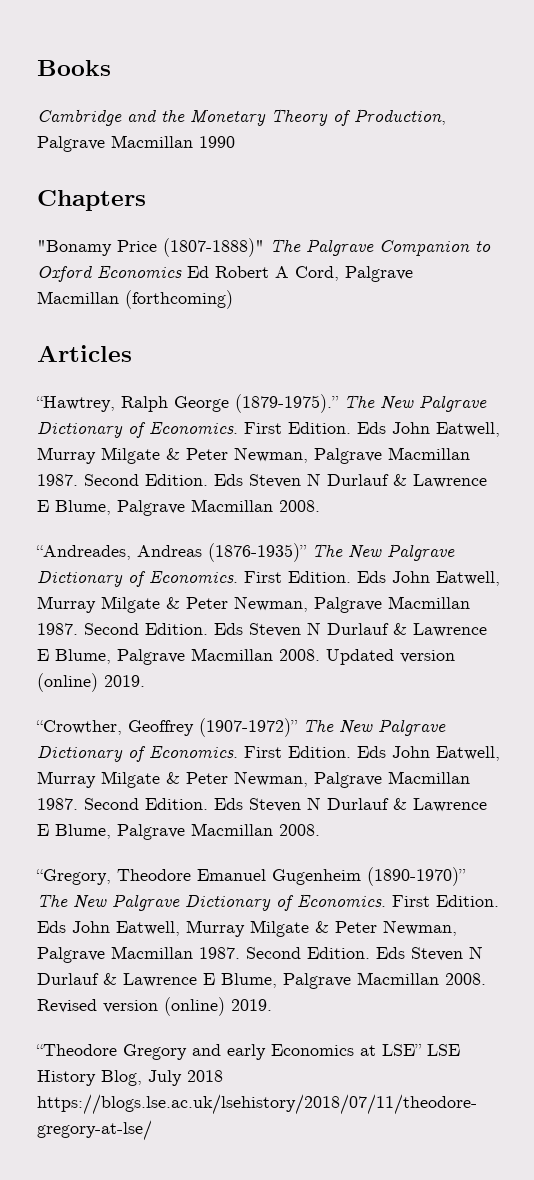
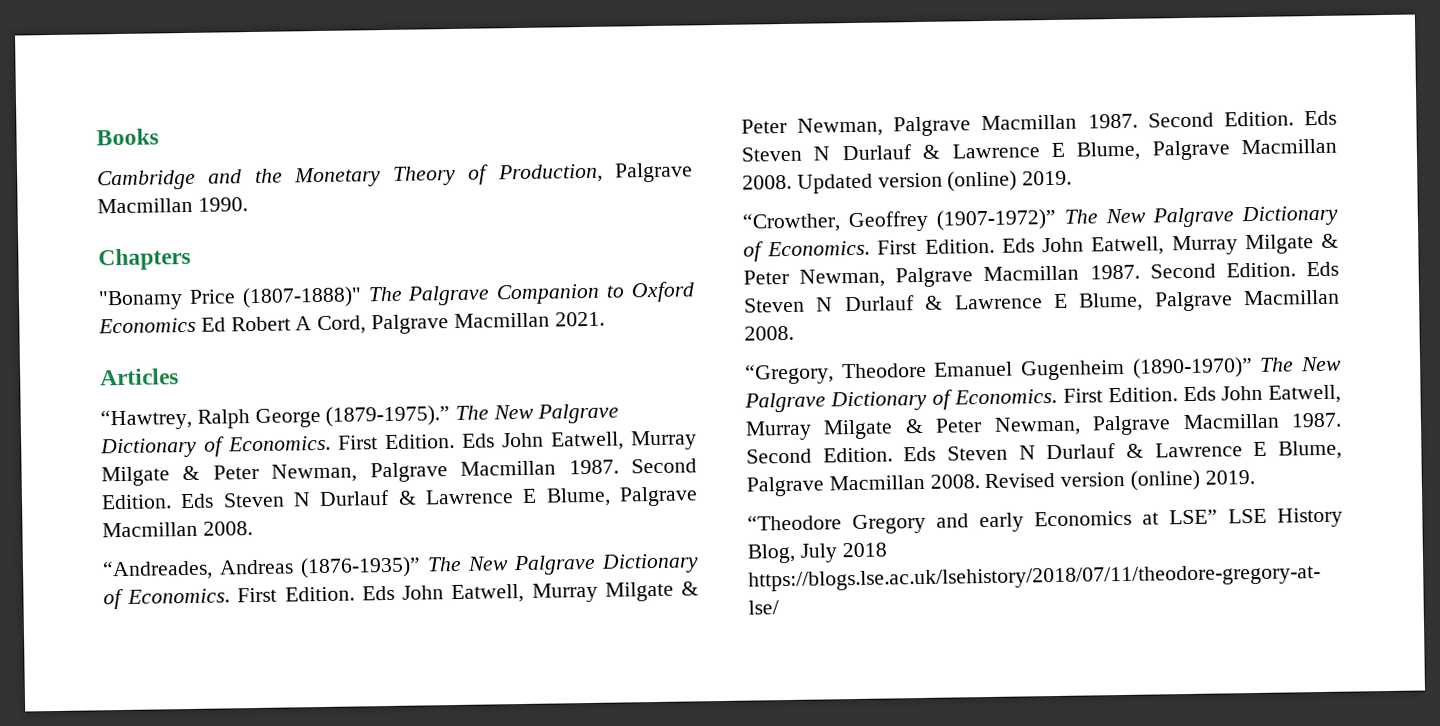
[199,136,235,148] 1990 -> [197,197,248,212] 1990.
[125,290,233,309] (forthcoming) -> [554,311,605,327] 2021.

